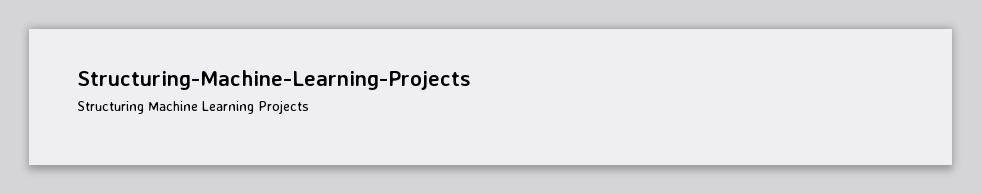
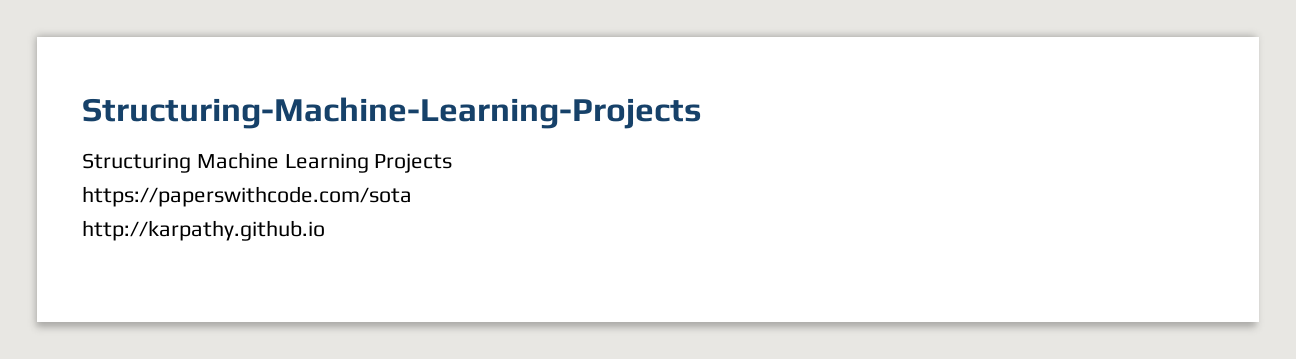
(309, 107) none -> [82,186,412,207] [82,220,325,241] // https://paperswithcode.com/sota // http://karpathy.github.io

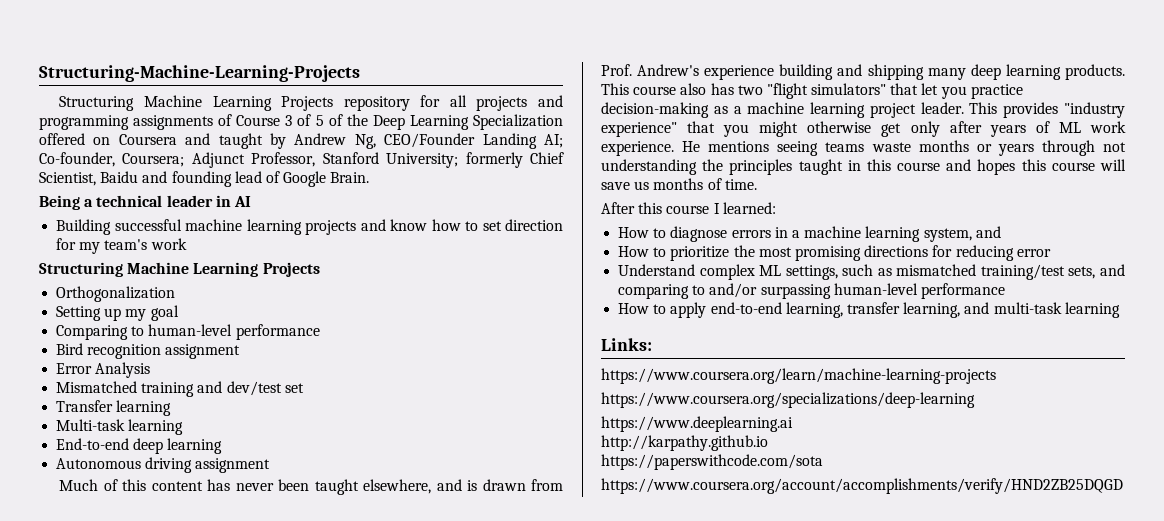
(453, 163) none -> [343,95,563,111] [39,114,564,130] [39,133,563,149] [39,152,564,168] [39,171,370,187] [39,195,251,210] [56,219,563,235] [56,238,187,254] [39,262,320,277] [56,286,176,302] [56,305,179,321] [56,324,320,340] [56,343,241,359] [56,362,151,378] [56,381,304,397] [56,400,172,416] [56,419,184,435] [56,438,223,454] [56,457,271,473] [59,479,563,495] [601,64,1126,80] [601,83,1023,99] [601,102,1125,118] [601,121,1126,137] [601,140,1126,156] [601,159,1126,175] [601,178,757,190] [601,202,776,214] [618,226,1001,242] [618,245,1051,261] [618,264,1125,280] [618,283,1005,299] [618,302,1120,318] [601,338,652,351] [601,368,996,384] [601,392,975,408] [601,416,793,432] [601,435,768,451] repository for all projects and programming assignments of Course 3 of 5 of the Deep Learning Specialization offered on Coursera and taught by Andrew Ng, CEO/Founder Landing AI; Co-founder, Coursera; Adjunct Professor, Stanford University; formerly Chief Scientist, Baidu and founding lead of Google Brain. // Being a technical leader in AI // Building successful machine learning projects and know how to set direction for my team's work // Structuring Machine Learning Projects // Orthogonalization // Setting up my goal // Comparing to human-level performance // Bird recognition assignment // Error Analysis // Mismatched training and dev/test set // Transfer learning // Multi-task learning // End-to-end deep learning // Autonomous driving assignment // Much of this content has never been taught elsewhere, and is drawn from Prof. Andrew's experience building and shipping many deep learning products. This course also has two "flight simulators" that let you practice decision-making as a machine learning project leader. This provides "industry experience" that you might otherwise get only after years of ML work experience. He mentions seeing teams waste months or years through not understanding the principles taught in this course and hopes this course will save us months of time. // After this course I learned: // How to diagnose errors in a machine learning system, and // How to prioritize the most promising directions for reducing error // Understand complex ML settings, such as mismatched training/test sets, and comparing to and/or surpassing human-level performance // How to apply end-to-end learning, transfer learning, and multi-task learning // Links: // https://www.coursera.org/learn/machine-learning-projects // https://www.coursera.org/specializations/deep-learning // https://www.deeplearning.ai // http://karpathy.github.io
[82,220,325,241] http://karpathy.github.io -> [601,478,1123,494] https://www.coursera.org/account/accomplishments/verify/HND2ZB25DQGD

